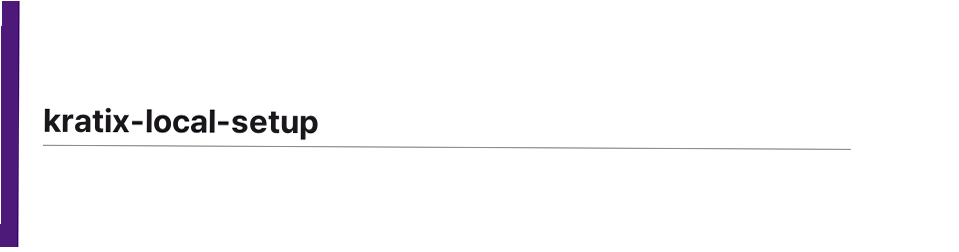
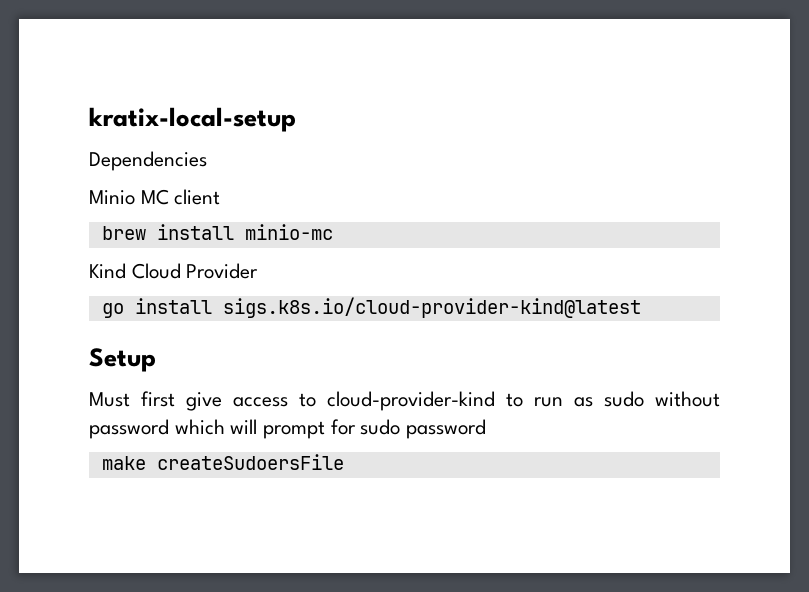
(320, 123) none -> [89,151,207,171] [89,189,221,205] [101,224,333,240] [89,263,259,279] [101,297,641,318] [89,348,156,372] [89,391,720,411] [89,419,487,439] [101,454,344,470] // Dependencies // Minio MC client // brew install minio-mc // Kind Cloud Provider // go install sigs.k8s.io/cloud-provider-kind@latest // Setup // Must first give access to cloud-provider-kind to run as sudo without password which will prompt for sudo password // make createSudoersFile

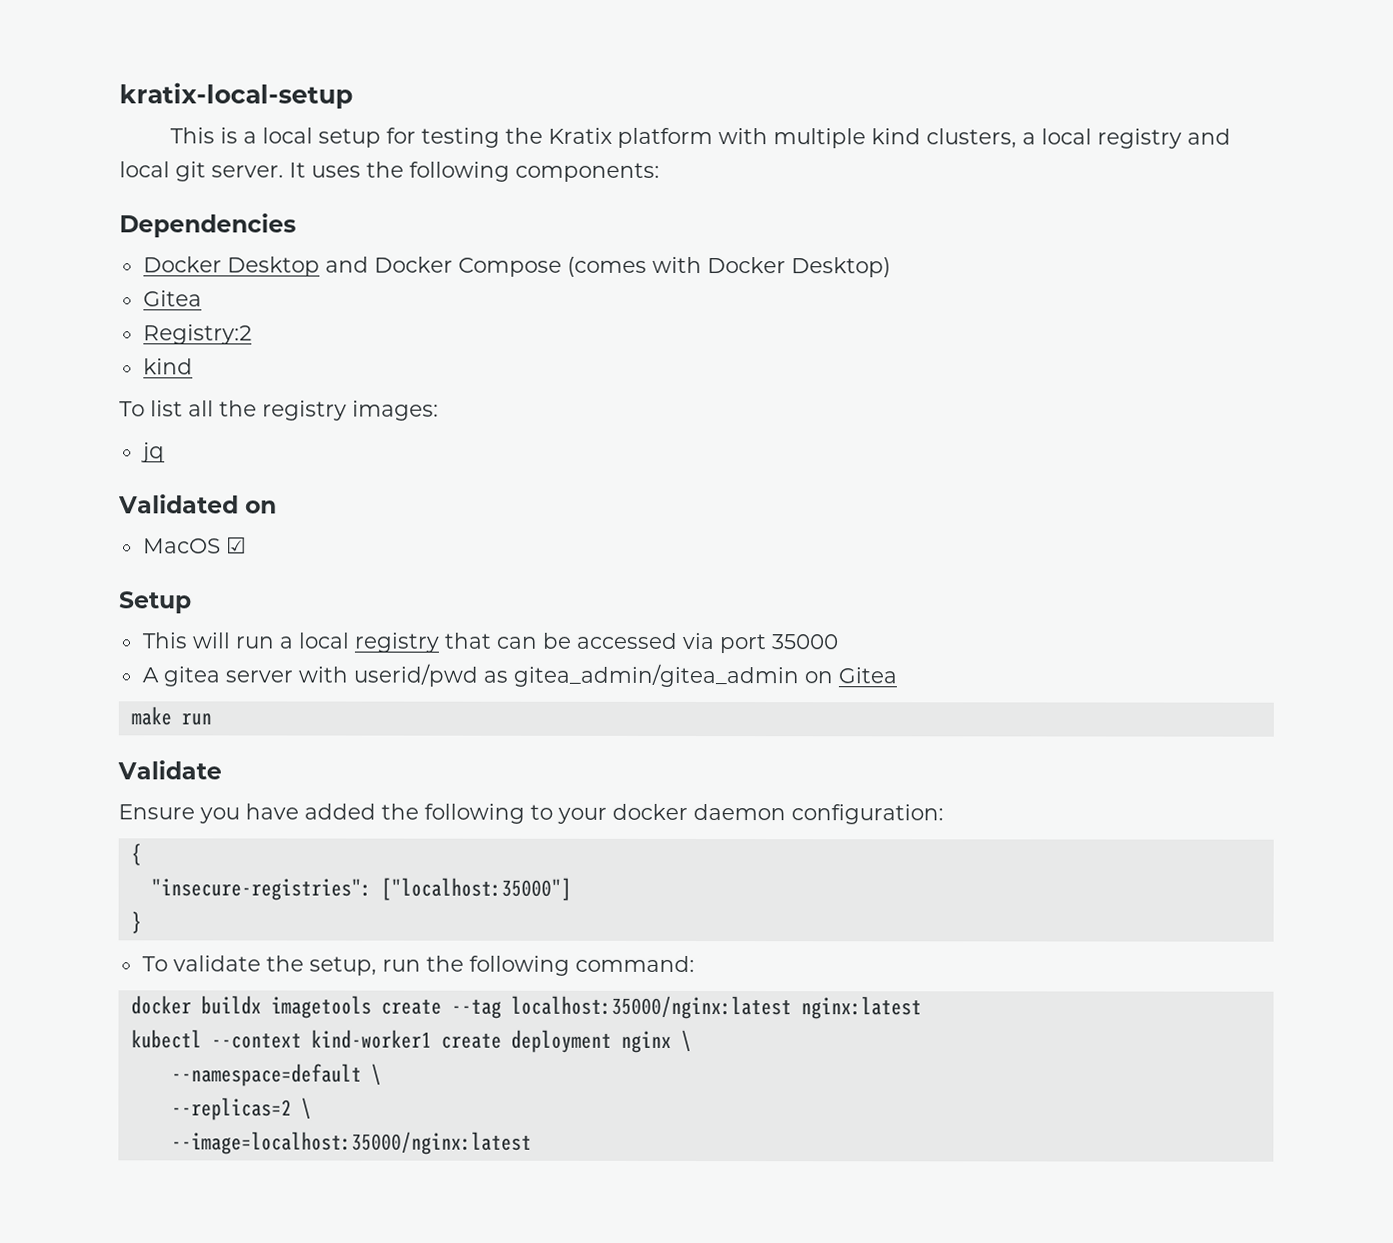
[89,151,207,171] [89,189,221,205] [101,224,333,240] [89,263,259,279] [101,297,641,318] [89,348,156,372] [89,391,720,411] [89,419,487,439] [101,454,344,470] Dependencies // Minio MC client // brew install minio-mc // Kind Cloud Provider // go install sigs.k8s.io/cloud-provider-kind@latest // Setup // Must first give access to cloud-provider-kind to run as sudo without password which will prompt for sudo password // make createSudoersFile -> [169,127,1231,149] [119,161,660,182] [119,213,296,238] [142,256,891,278] [142,290,202,307] [142,324,252,345] [142,358,193,375] [119,400,439,421] [140,442,165,463] [118,494,277,514] [142,536,247,554] [119,591,192,614] [141,632,838,654] [141,663,897,688] [130,706,212,726] [117,760,222,780] [118,803,944,825] [130,843,142,866] [150,877,572,901] [130,911,142,934] [141,955,695,976] [130,995,922,1020] [130,1029,692,1053] [170,1063,382,1087] [170,1097,312,1121] [170,1131,532,1155] This is a local setup for testing the Kratix platform with multiple kind clusters, a local registry and local git server. It uses the following components: // Dependencies // Docker Desktop and Docker Compose (comes with Docker Desktop) // Gitea // Registry:2 // kind // To list all the registry images: // jq // Validated on // MacOS ☑ // Setup // This will run a local registry that can be accessed via port 35000 // A gitea server with userid/pwd as gitea_admin/gitea_admin on Gitea // make run // Validate // Ensure you have added the following to your docker daemon configuration: // { // "insecure-registries": ["localhost:35000"] // } // To validate the setup, run the following command: // docker buildx imagetools create --tag localhost:35000/nginx:latest nginx:latest // kubectl --context kind-worker1 create deployment nginx \ // --namespace=default \ // --replicas=2 \ // --image=localhost:35000/nginx:latest

